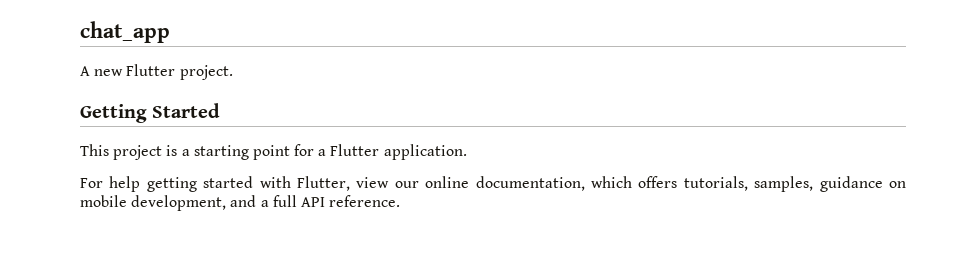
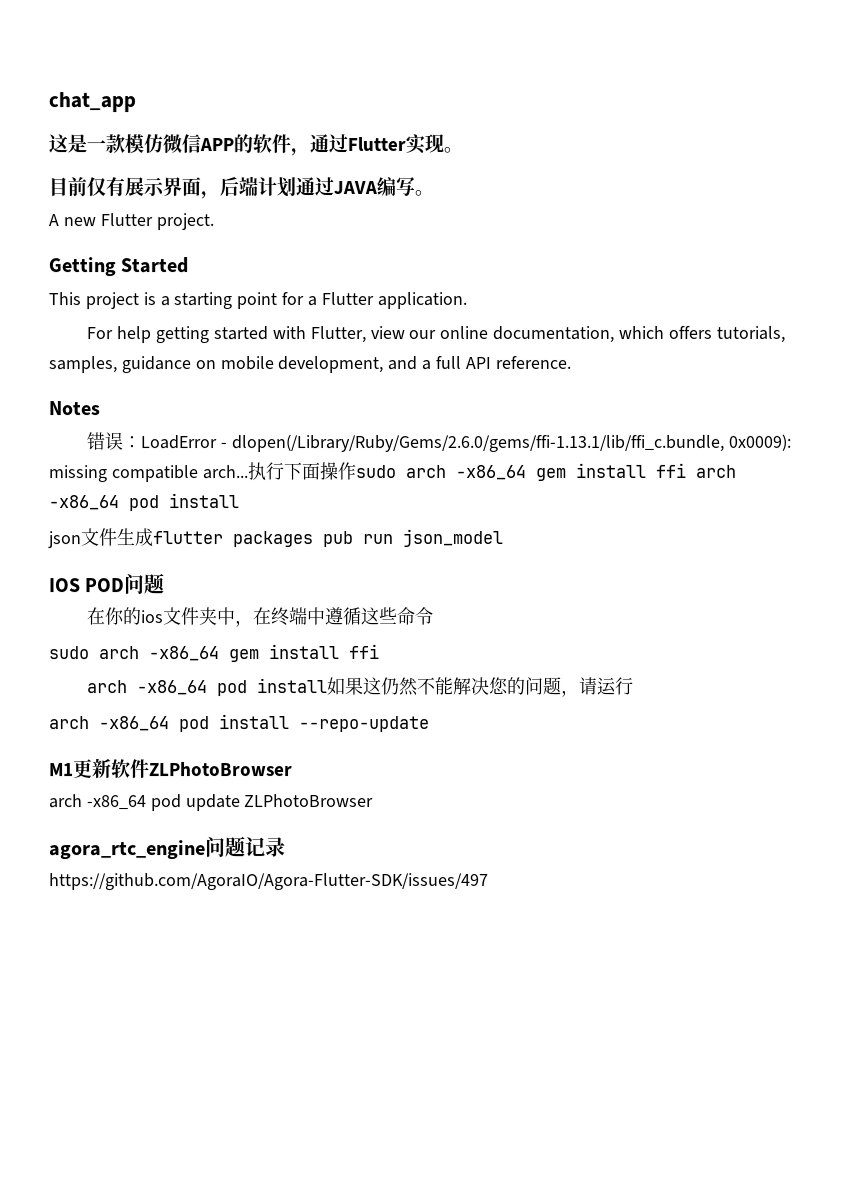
(170, 32) none -> [48,133,463,157] [48,176,434,200] // 这是一款模仿微信APP的软件，通过Flutter实现。 // 目前仅有展示界面，后端计划通过JAVA编写。
(401, 201) none -> [48,401,100,416] [86,432,791,453] [48,462,736,483] [48,493,239,512] [47,528,503,549] [48,573,165,595] [87,606,435,628] [49,644,380,663] [87,676,635,697] [49,714,430,733] [49,758,293,779] [49,794,375,812] [49,836,286,860] [49,872,489,891] // Notes // 错误：LoadError - dlopen(/Library/Ruby/Gems/2.6.0/gems/ffi-1.13.1/lib/ffi_c.bundle, 0x0009): missing compatible arch...执行下面操作sudo arch -x86_64 gem install ffi arch -x86_64 pod install // json文件生成flutter packages pub run json_model // IOS POD问题 // 在你的ios文件夹中，在终端中遵循这些命令 // sudo arch -x86_64 gem install ffi // arch -x86_64 pod install如果这仍然不能解决您的问题，请运行 // arch -x86_64 pod install --repo-update // M1更新软件ZLPhotoBrowser // arch -x86_64 pod update ZLPhotoBrowser // agora_rtc_engine问题记录 // https://github.com/AgoraIO/Agora-Flutter-SDK/issues/497

